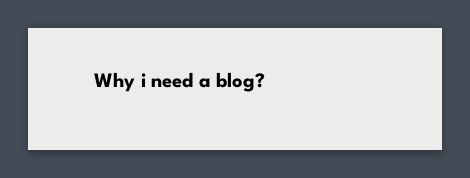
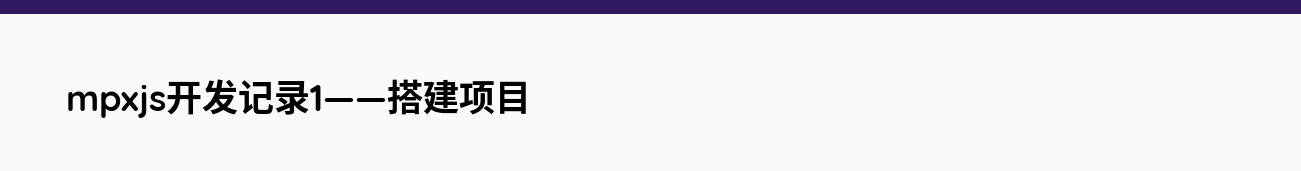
[94,72,266,92] Why i need a blog? -> [66,79,531,118] mpxjs开发记录1——搭建项目

